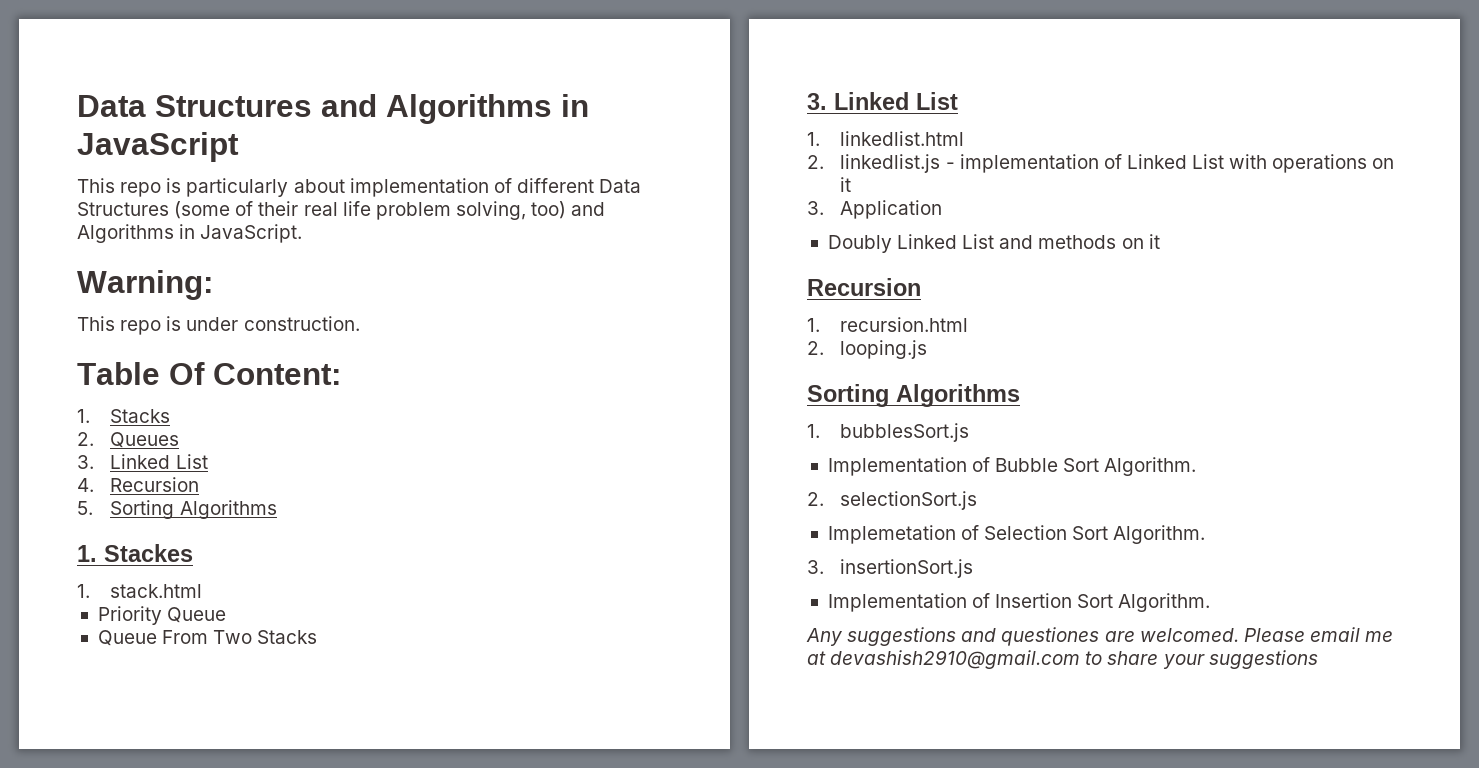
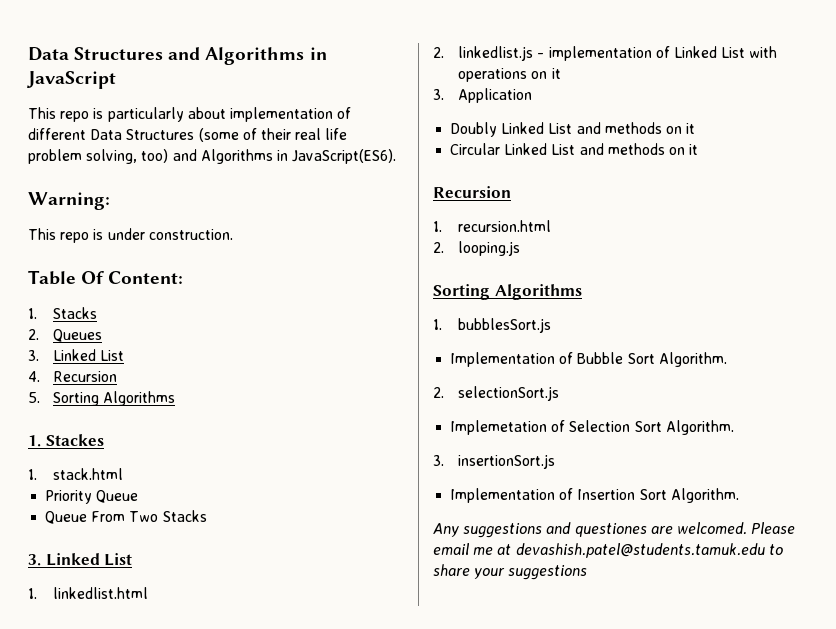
[200,224,303,243] JavaScript. -> [292,149,397,164] JavaScript(ES6).
(1160, 241) none -> [450,143,699,155] // Circular Linked List and methods on it
[830,650,1081,669] devashish2910@gmail.com -> [515,543,765,558] devashish.patel@students.tamuk.edu

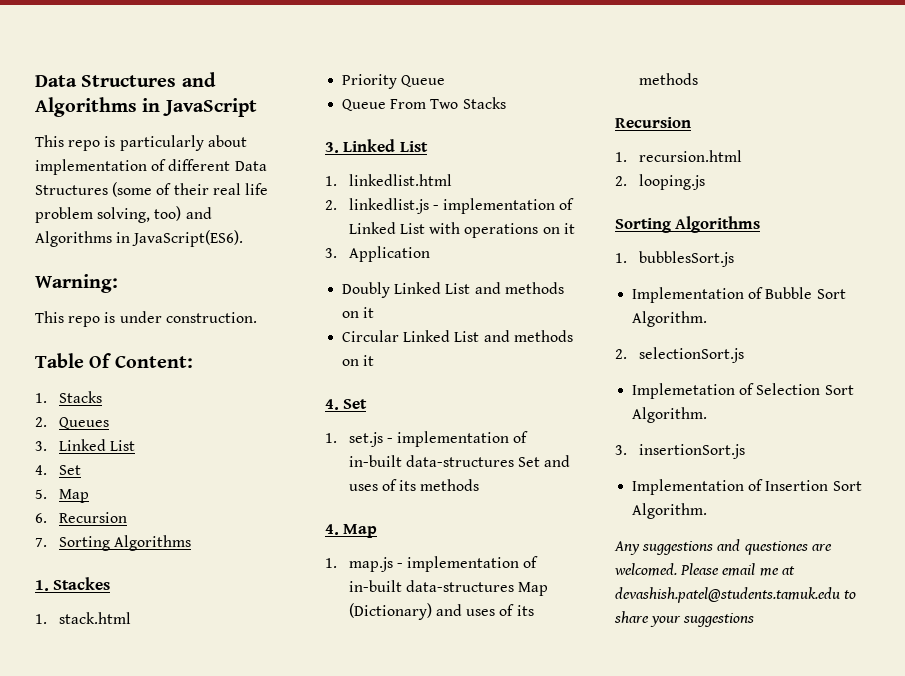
[53,371,118,382] [28,392,40,403] Recursion // 5. -> [58,465,81,475] [35,489,89,503] [35,512,127,523] [35,538,47,547] Set // 5. Map // 6. Recursion // 7.
(699, 149) none -> [325,399,368,410] [325,431,529,447] [348,455,571,467] [348,479,480,491] [325,524,378,538] [325,556,539,572] [348,580,549,596] [348,603,534,620] [638,73,698,85] // 4. Set // 1. set.js - implementation of in-built data-structures Set and uses of its methods // 4. Map // 1. map.js - implementation of in-built data-structures Map (Dictionary) and uses of its methods

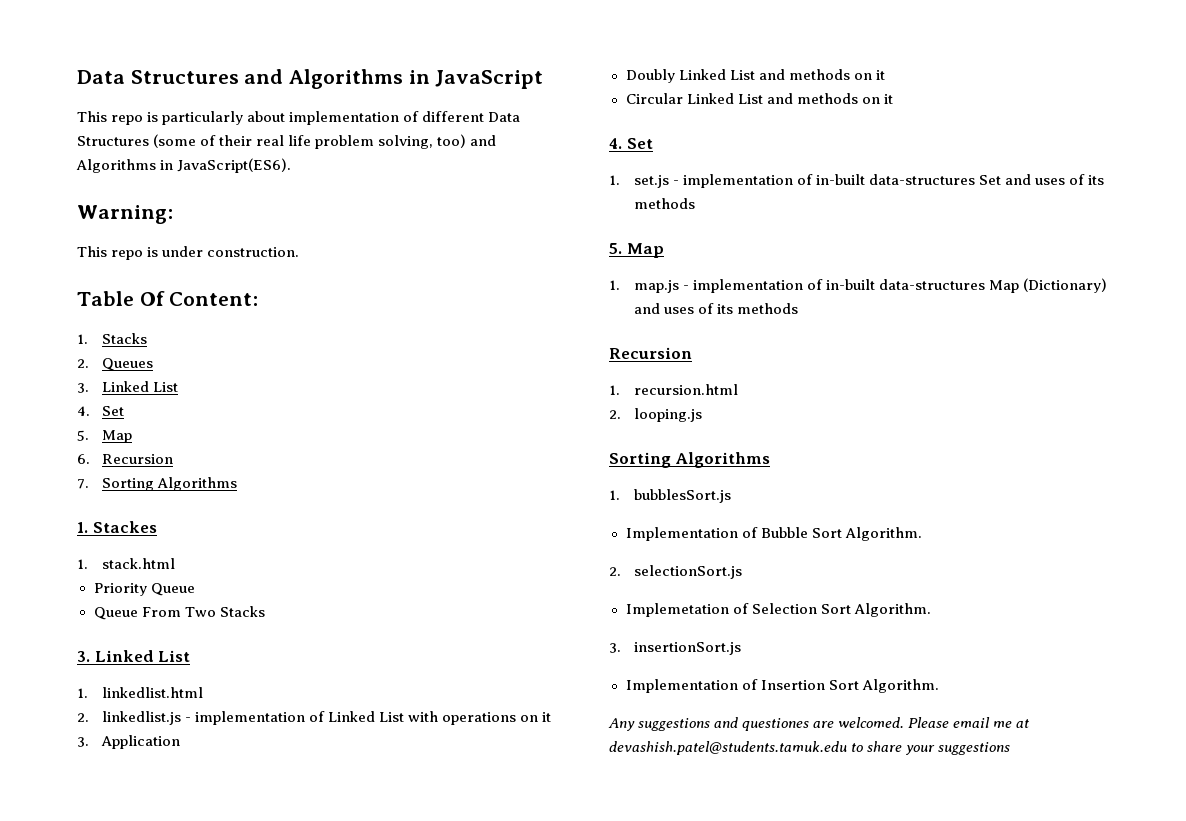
[325,524,339,535] 4. -> [609,243,622,254] 5.

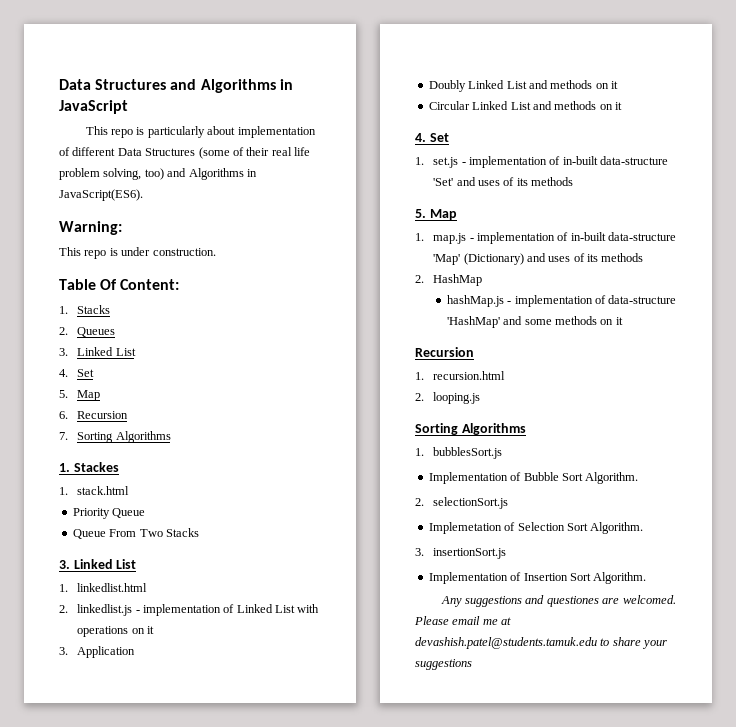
[868,174,1001,185] data-structures Set -> [599,156,668,165] [433,178,454,186] data-structure 'Set'
[878,279,1019,293] data-structures Map -> [607,232,676,241] [433,254,461,265] data-structure 'Map'
(798, 308) none -> [415,274,483,286] [446,295,677,307] [446,316,623,328] // 2. HashMap // hashMap.js - implementation of data-structure 'HashMap' and some methods on it

